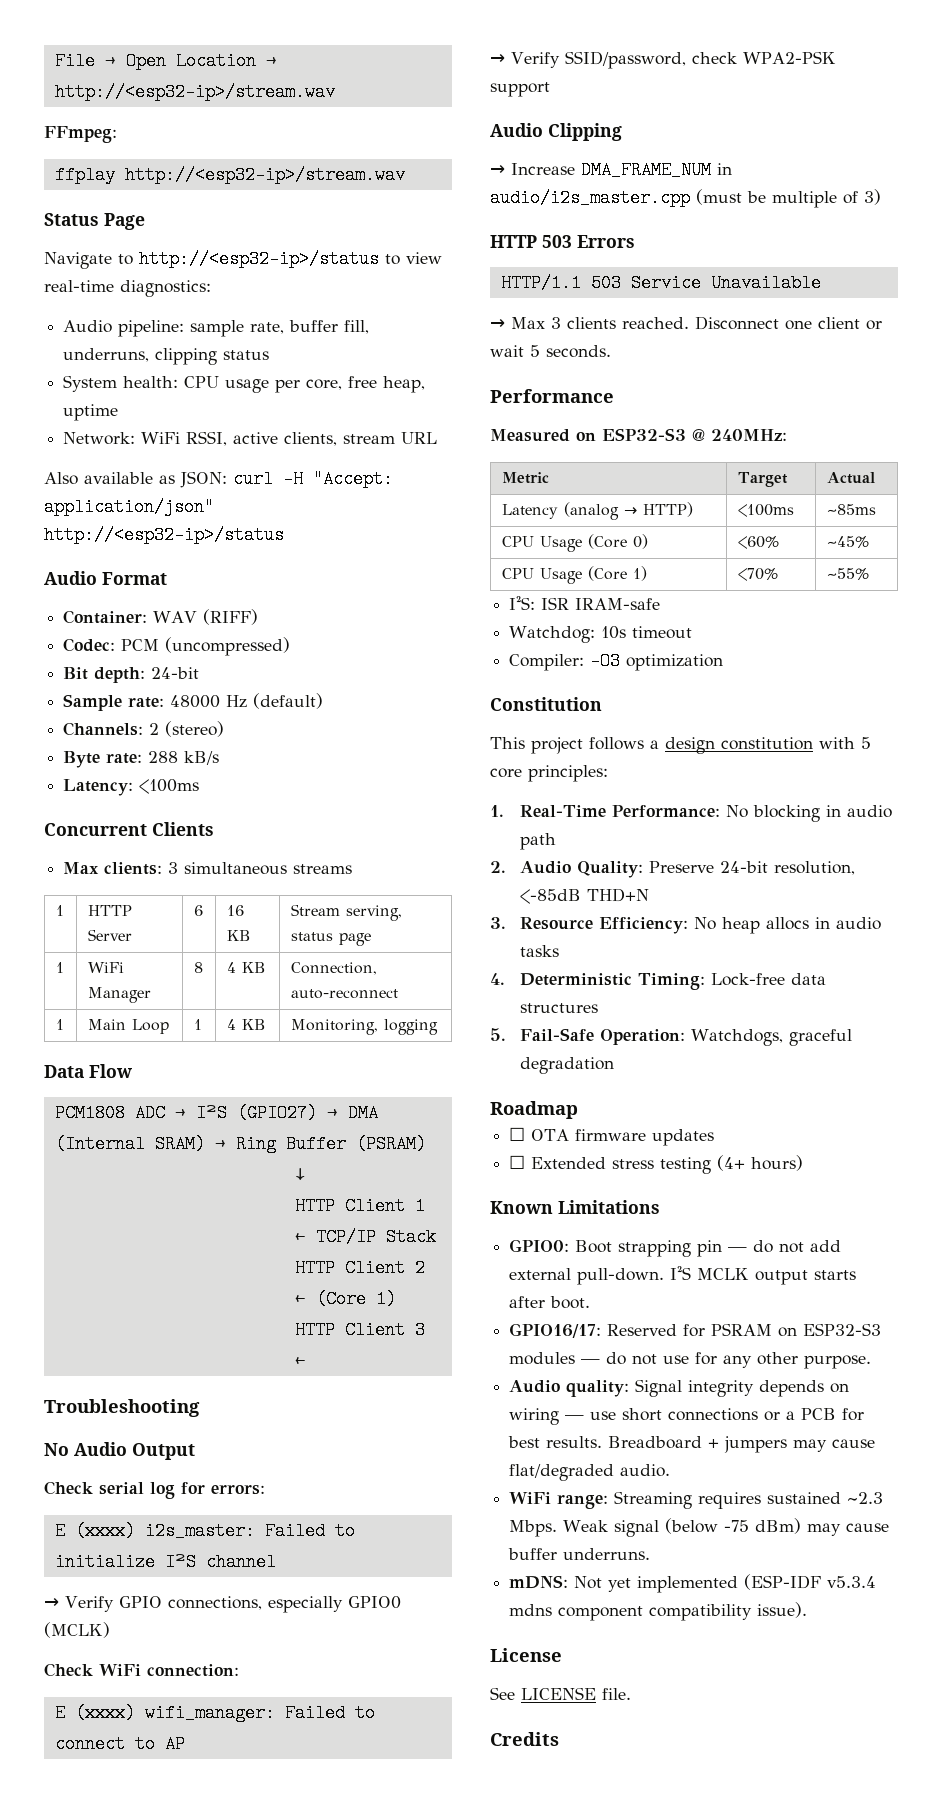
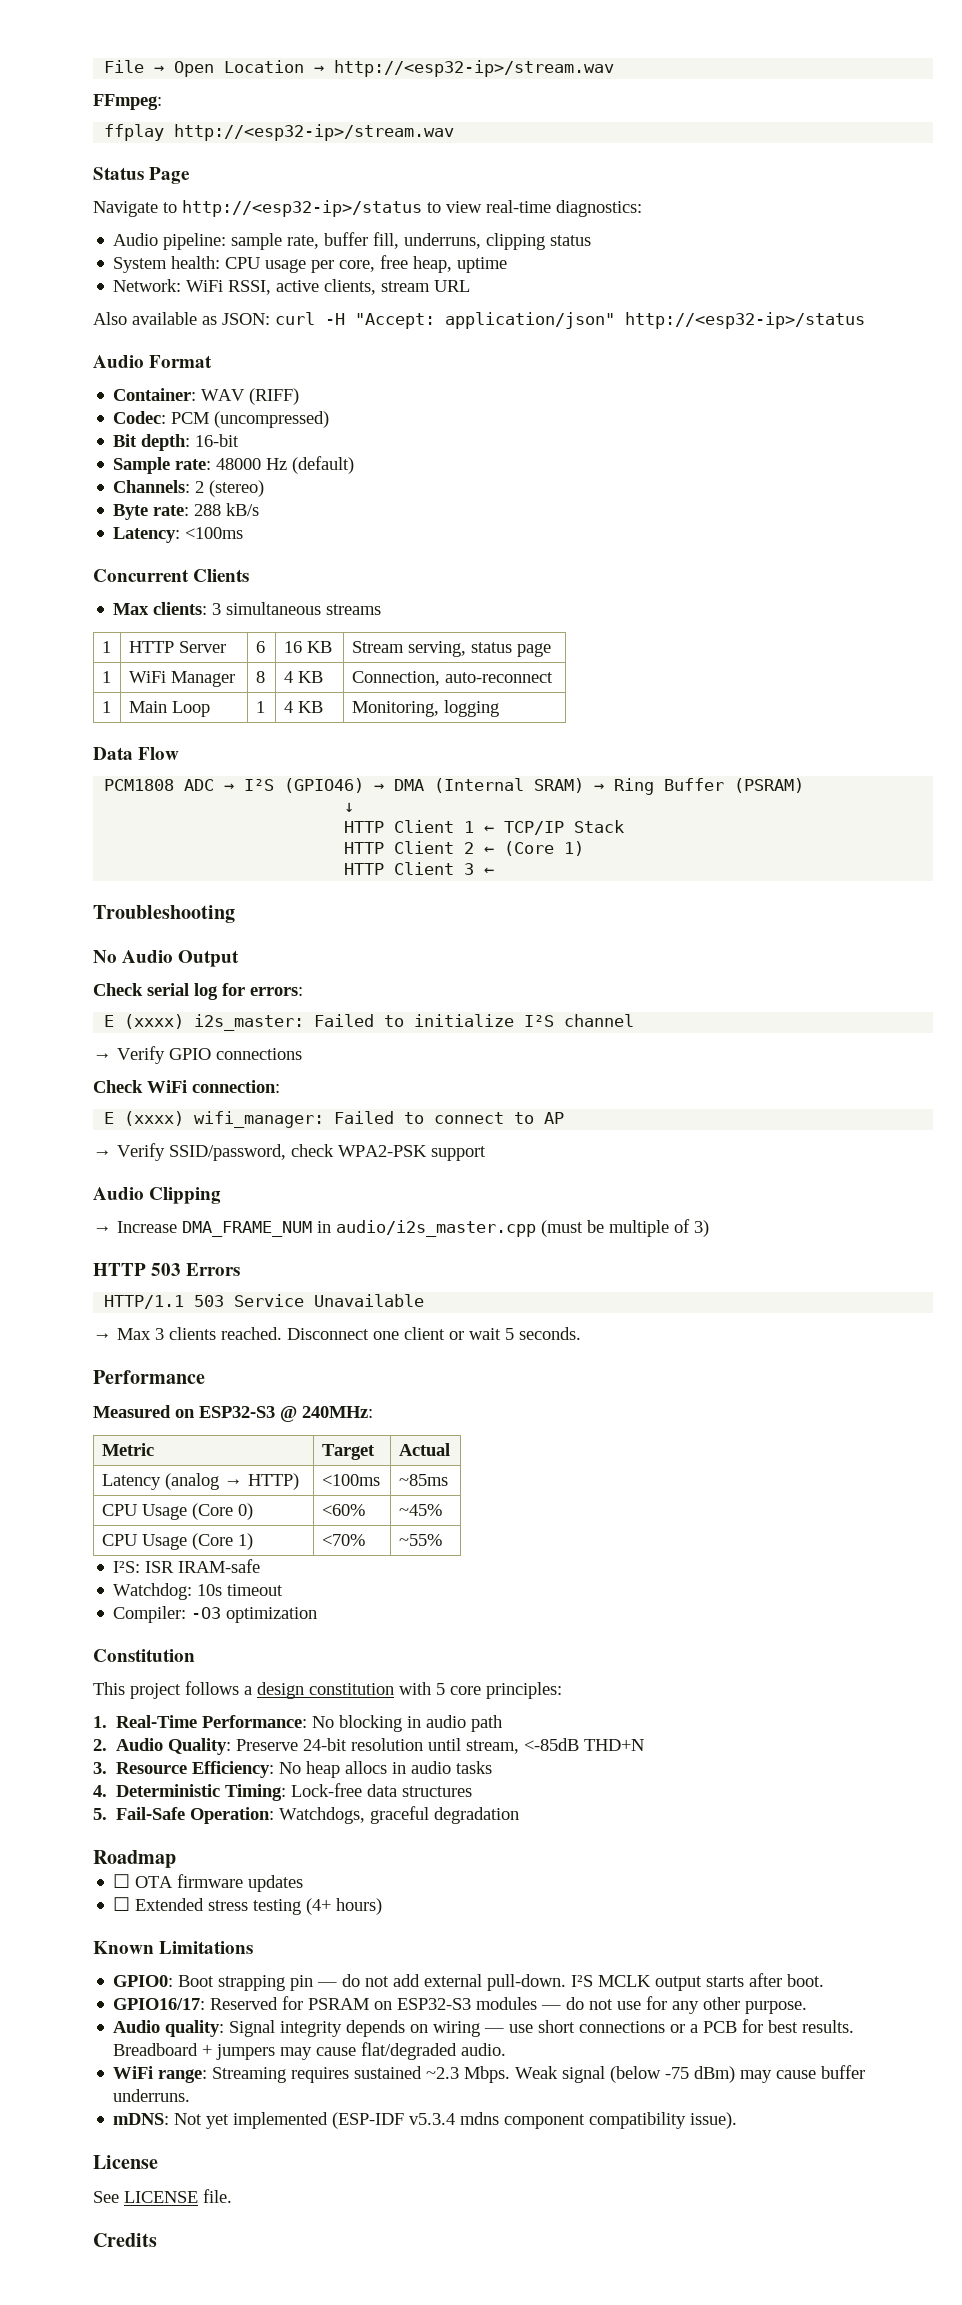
[151,667,200,679] 24-bit -> [195,434,240,447] 16-bit
[236,1104,317,1122] (GPIO27) -> [284,778,365,793] (GPIO46)
[167,1596,401,1613] [44,1622,110,1638] connections, especially GPIO0 (MCLK) -> [216,1048,302,1060] connections
[774,861,856,875] resolution, -> [351,1738,520,1754] resolution until stream,

